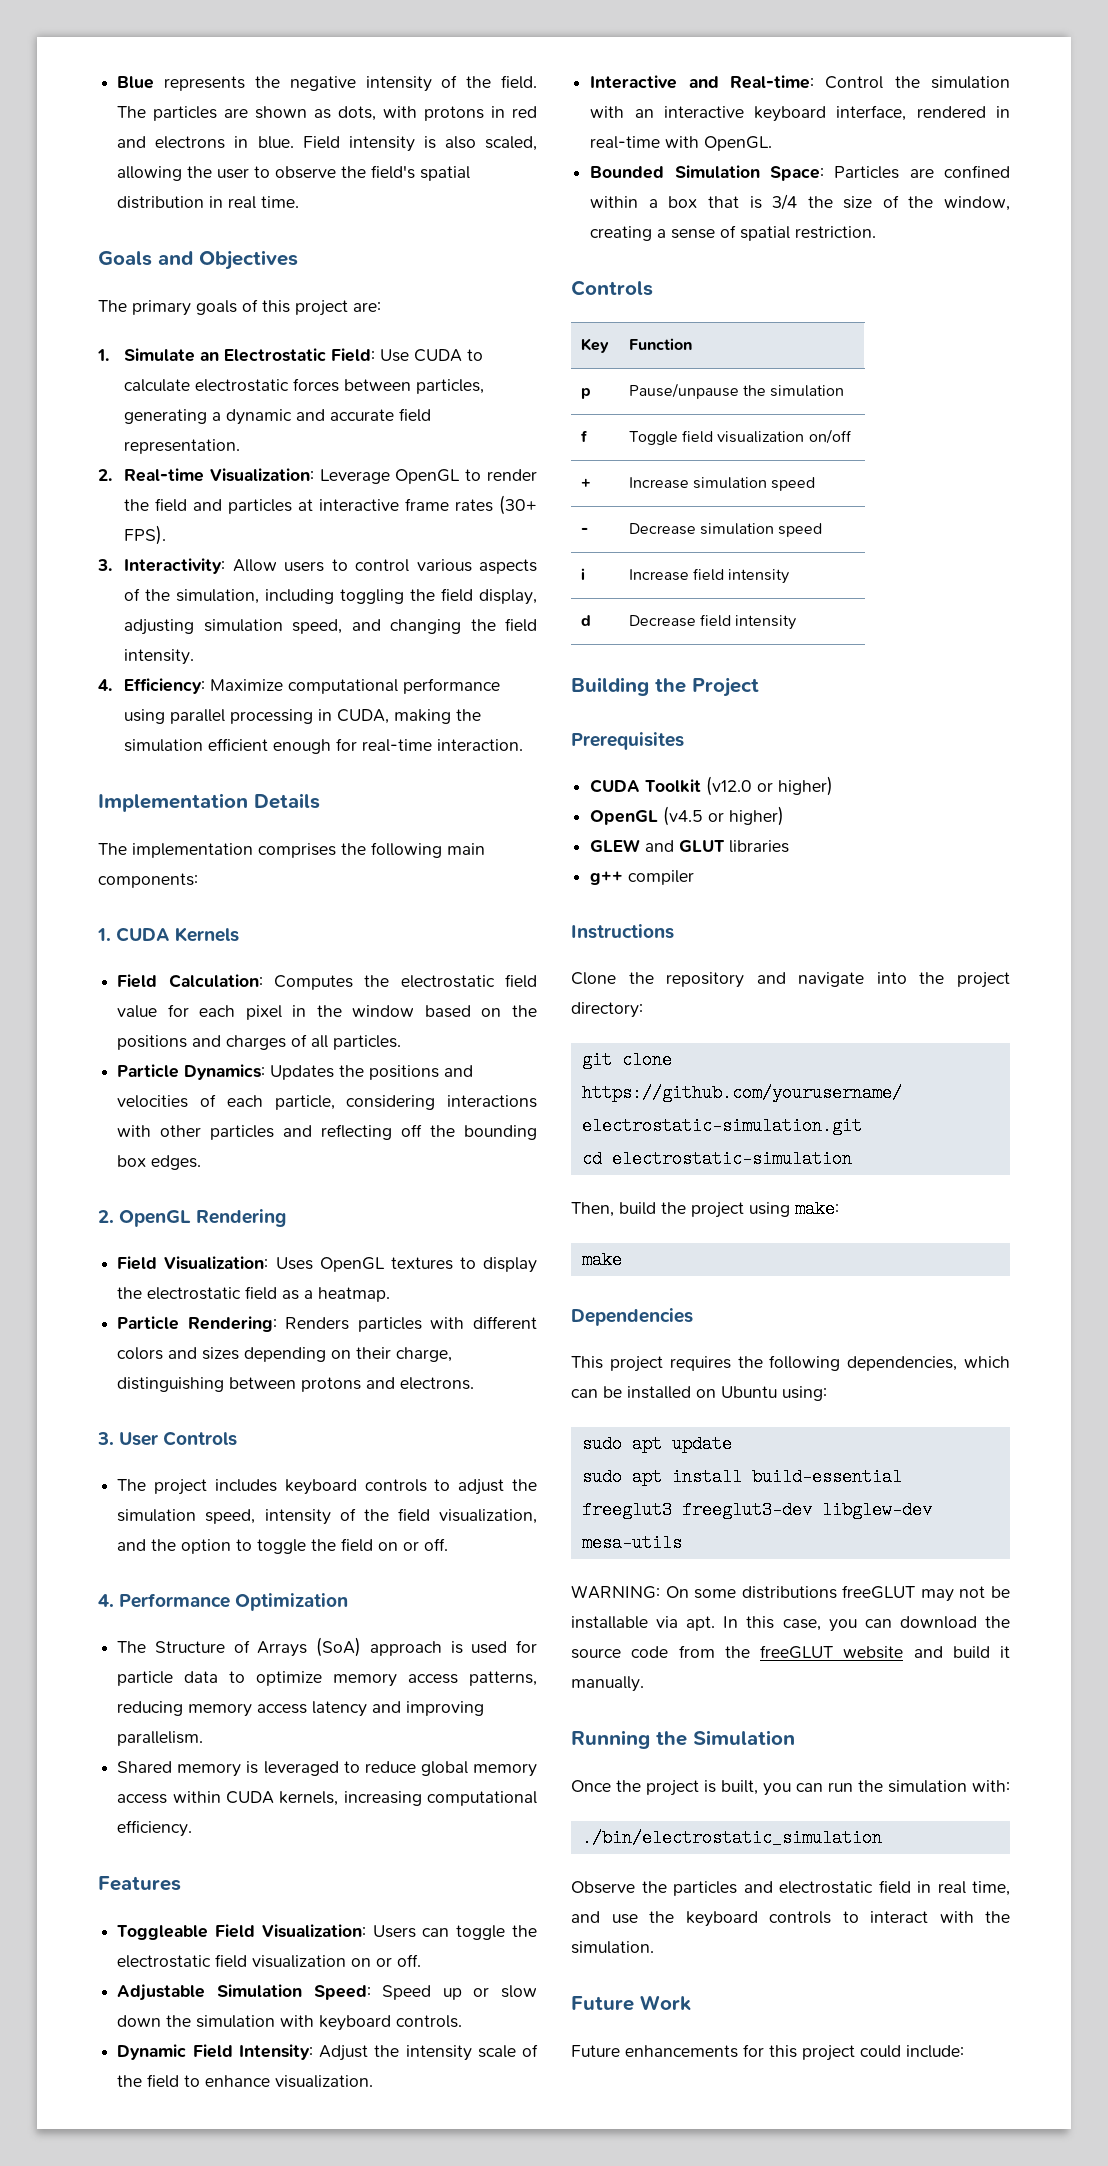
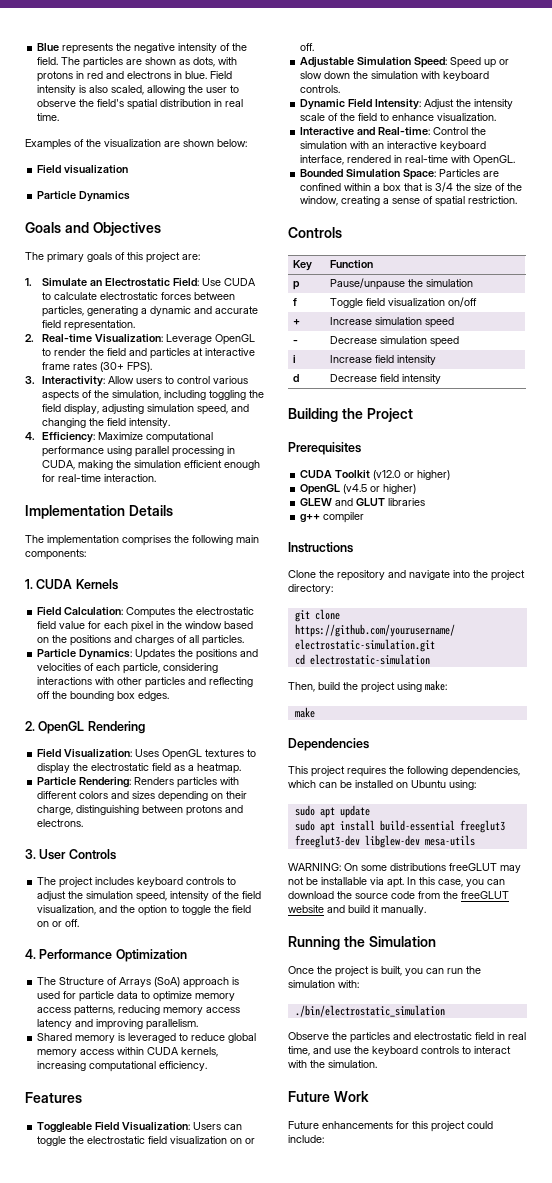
(300, 202) none -> [25,139,247,150] [37,165,129,174] [37,191,131,202] // Examples of the visualization are shown below: // Field visualization // Particle Dynamics

